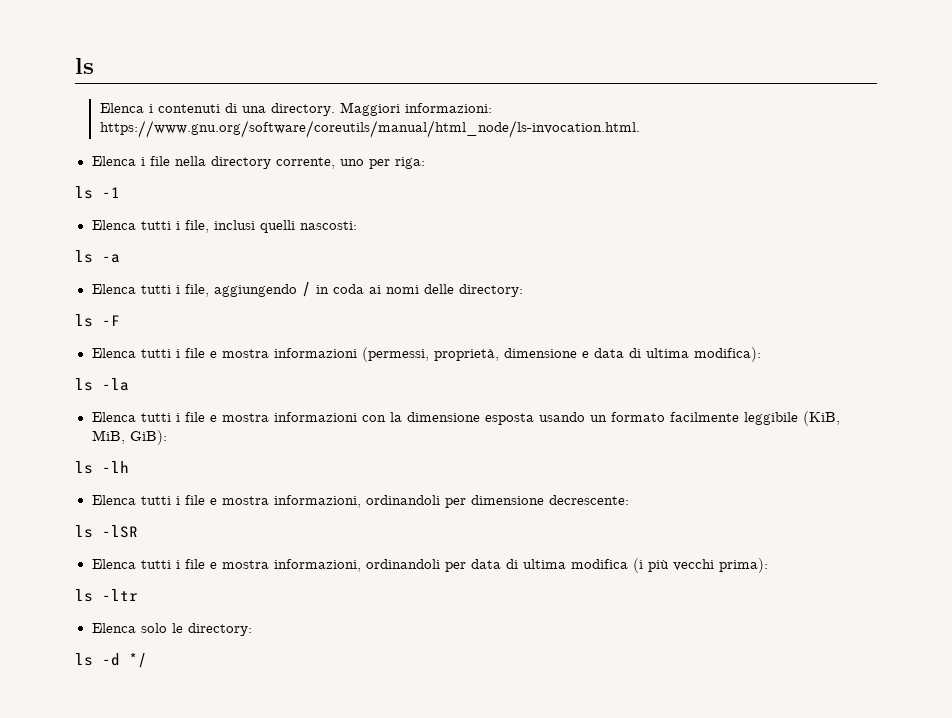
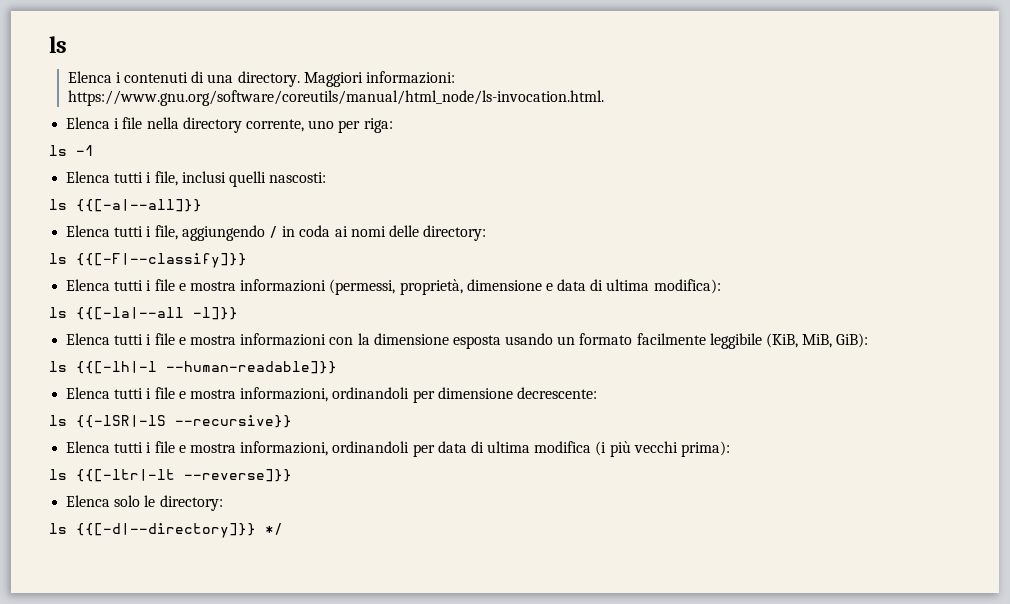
[102,254,120,263] -a -> [76,199,202,212] {{[-a|--all]}}
[102,315,120,326] -F -> [76,253,247,268] {{[-F|--classify]}}
[102,378,129,391] -la -> [76,307,238,320] {{[-la|--all -l]}}
[102,461,129,473] -lh -> [76,361,337,374] {{[-lh|-l --human-readable]}}
[102,525,138,538] -lSR -> [76,415,292,428] {{-lSR|-lS --recursive}}
[102,589,138,601] -ltr -> [76,469,292,482] {{[-ltr|-lt --reverse]}}
[102,653,120,666] -d -> [76,523,256,538] {{[-d|--directory]}}

